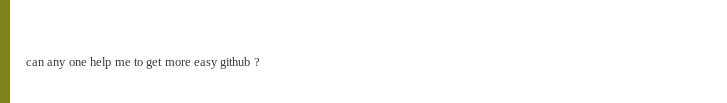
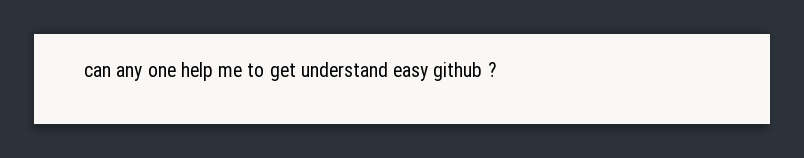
[164,60,191,66] more -> [300,62,388,77] understand

